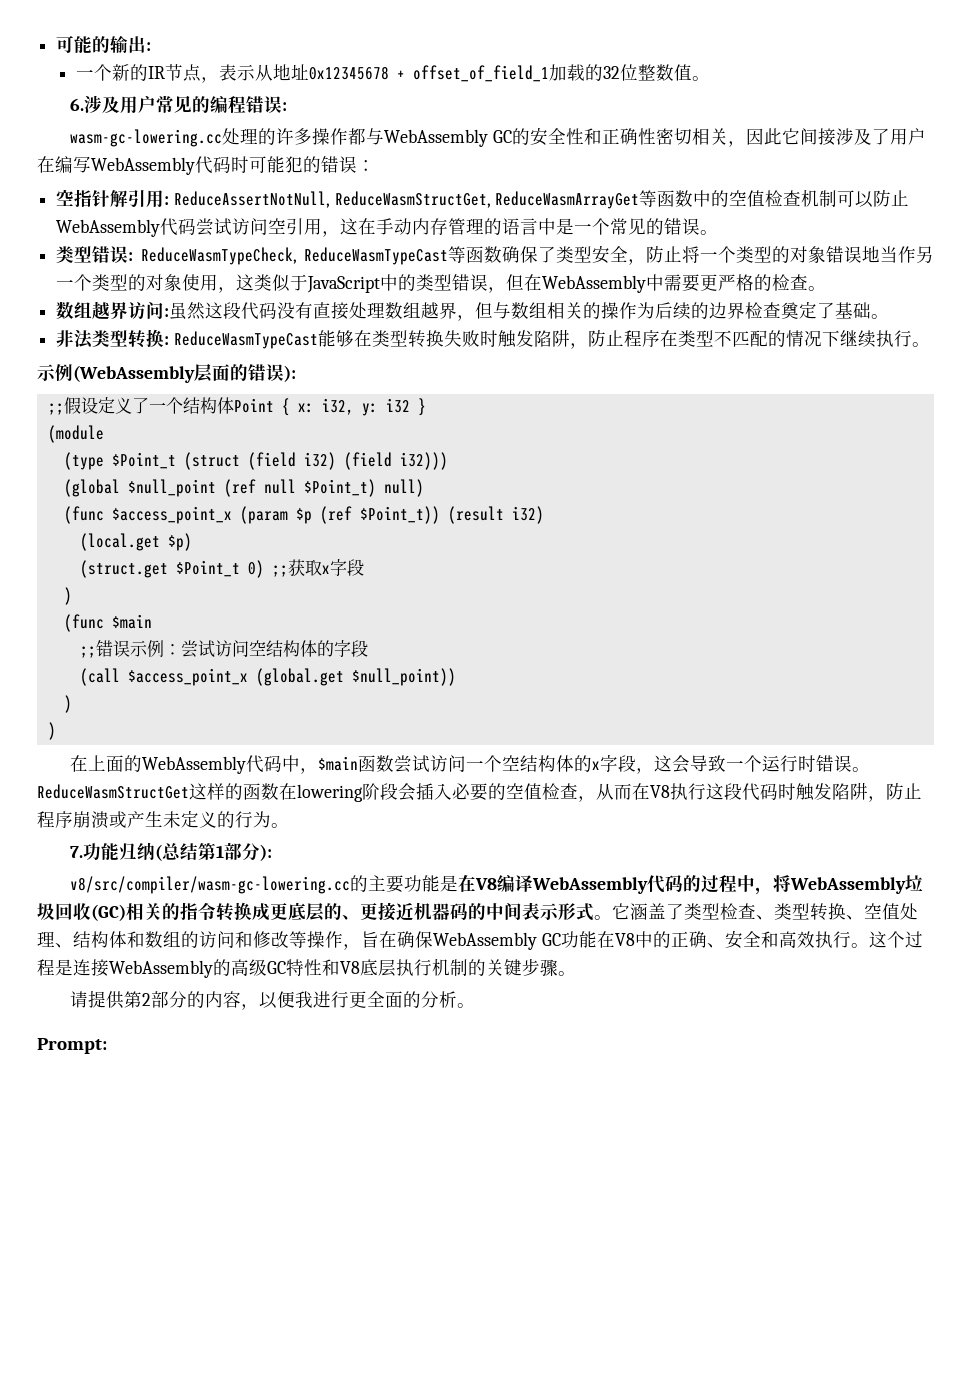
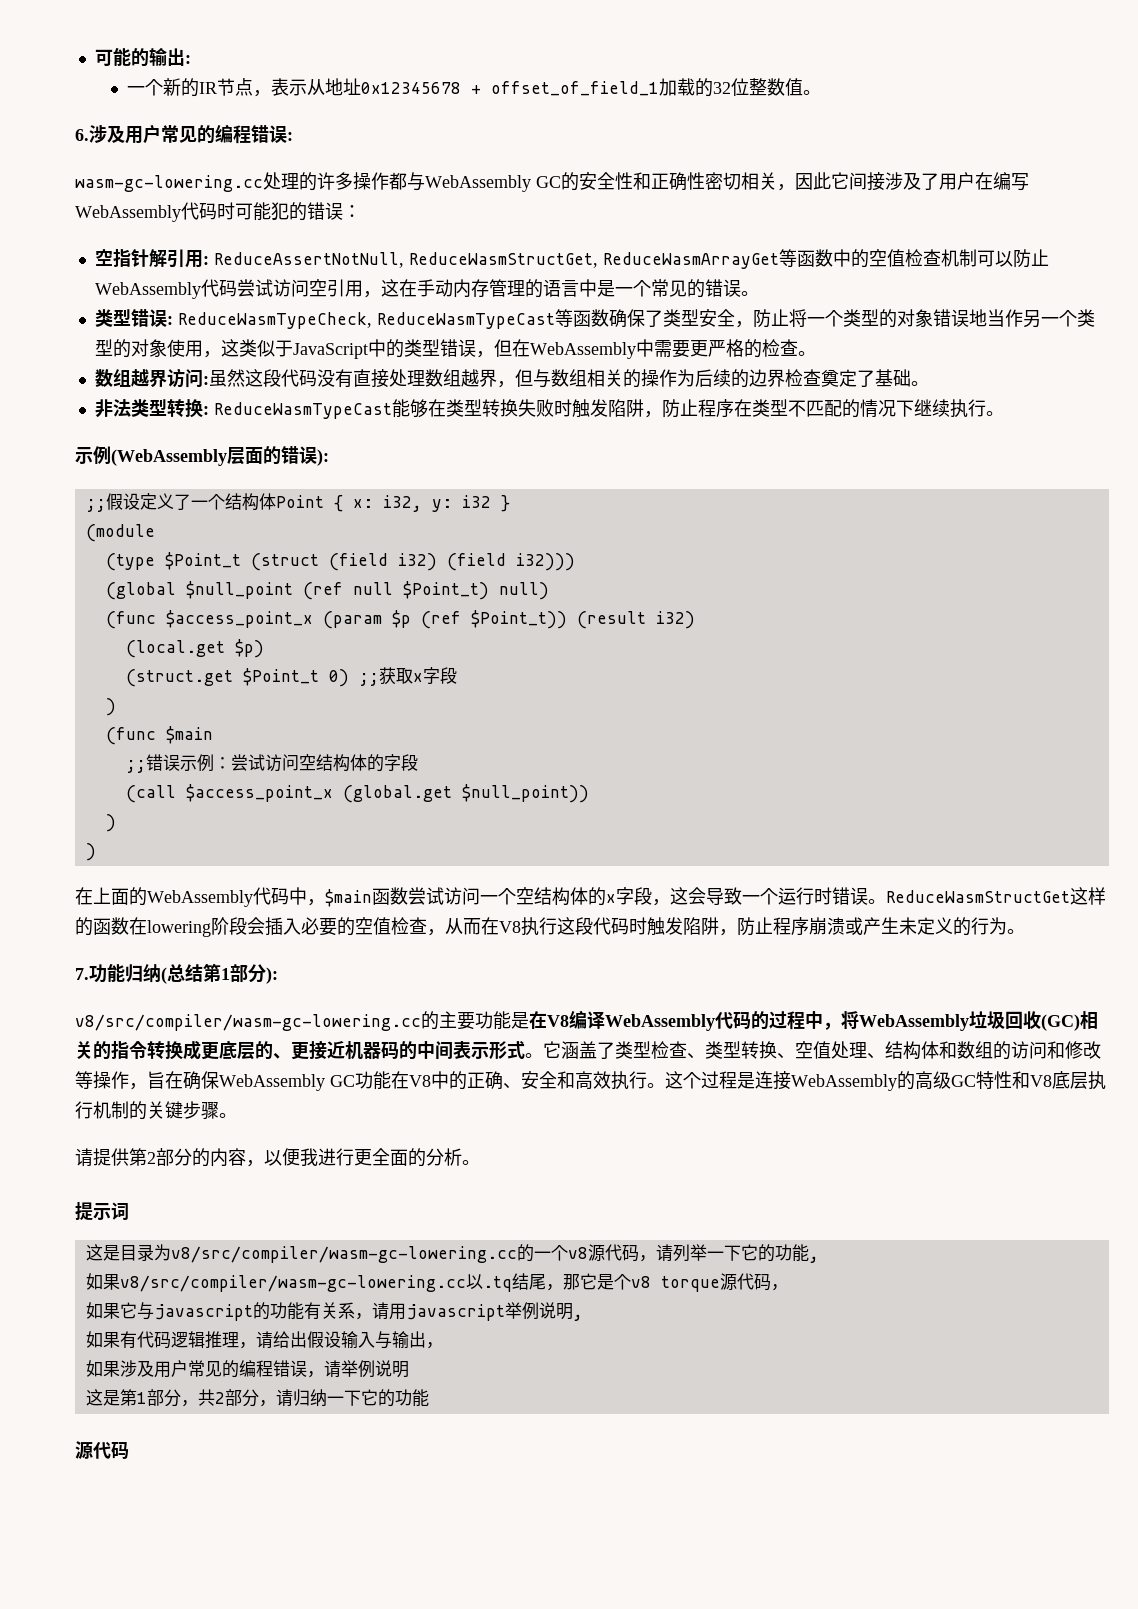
[37,1038,107,1054] Prompt: -> [75,1201,129,1221] [85,1244,819,1263] [85,1273,788,1292] [85,1302,583,1321] [85,1331,443,1349] [85,1360,409,1378] [85,1389,429,1407] [75,1441,129,1459] 提示词 // 这是目录为v8/src/compiler/wasm-gc-lowering.cc的一个v8源代码，请列举一下它的功能, // 如果v8/src/compiler/wasm-gc-lowering.cc以.tq结尾，那它是个v8 torque源代码， // 如果它与javascript的功能有关系，请用javascript举例说明, // 如果有代码逻辑推理，请给出假设输入与输出， // 如果涉及用户常见的编程错误，请举例说明 // 这是第1部分，共2部分，请归纳一下它的功能 // 源代码

